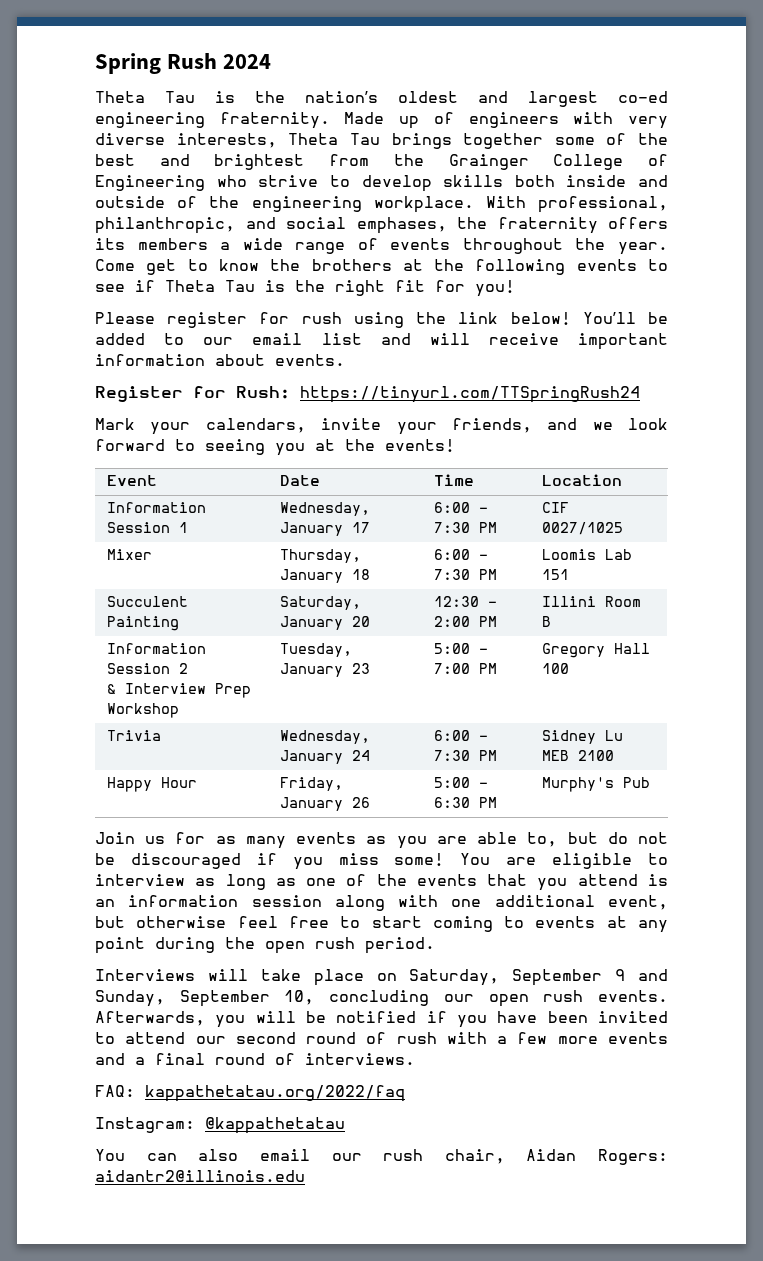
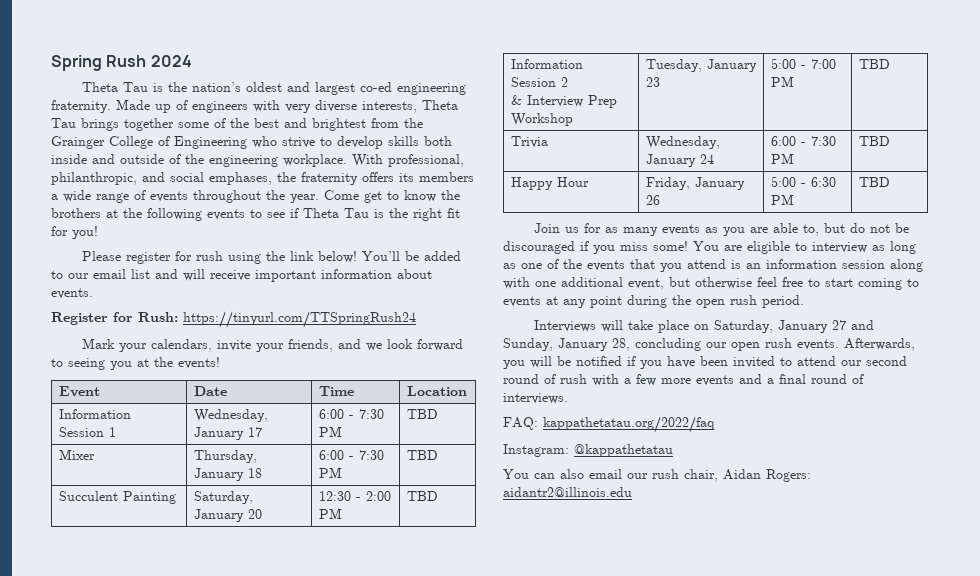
[542,502,570,513] [542,522,624,535] CIF 0027/1025 -> [406,409,438,419] TBD
[542,549,633,560] [542,569,570,580] Loomis Lab 151 -> [406,450,438,460] TBD
[542,596,642,607] [542,616,552,627] Illini Room B -> [406,491,438,501] TBD
[542,643,651,658] [542,663,570,674] Gregory Hall 100 -> [858,59,890,69] TBD
[542,730,624,744] [542,750,615,761] Sidney Lu MEB 2100 -> [858,136,890,146] TBD
[542,777,651,792] Murphy's Pub -> [858,177,890,187] TBD
[512,969,668,986] [95,990,315,1007] September 9 and Sunday, September 10, -> [778,320,875,333] [503,338,630,351] January 27 and Sunday, January 28,

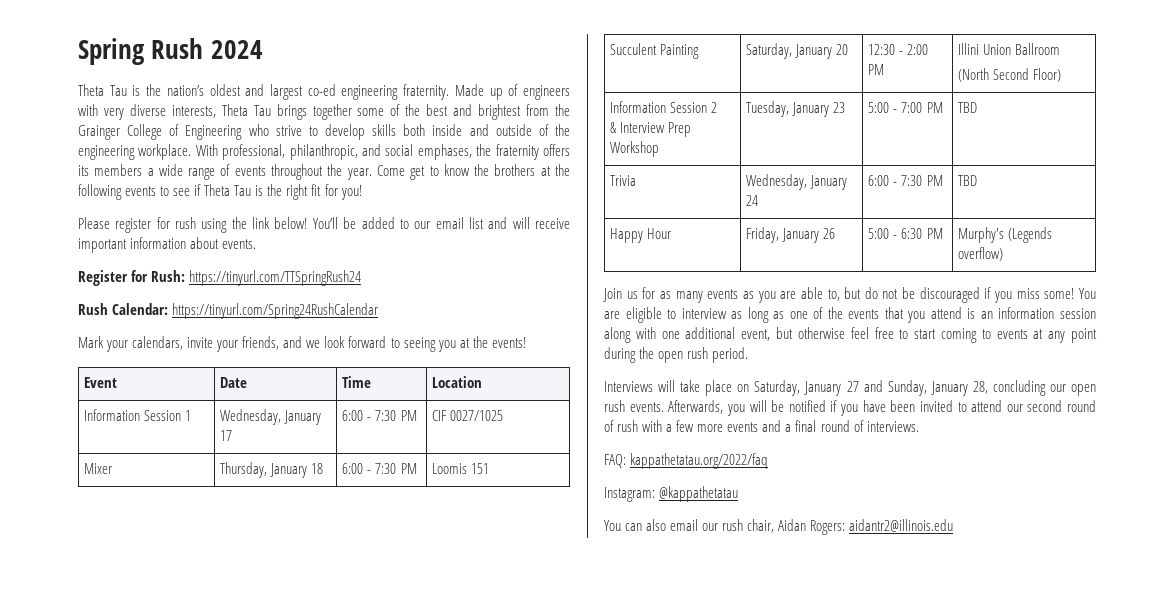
(416, 319) none -> [78,303,379,319] // Rush Calendar: https://tinyurl.com/Spring24RushCalendar
[406,409,438,419] TBD -> [432,410,504,421] CIF 0027/1025
[406,450,438,460] TBD -> [432,463,490,474] Loomis 151
[406,491,438,501] TBD -> [958,43,1061,55] [958,68,1062,82] Illini Union Ballroom // (North Second Floor)
[858,177,890,187] TBD -> [958,227,1053,243] [958,247,1004,261] Murphy's (Legends overflow)

